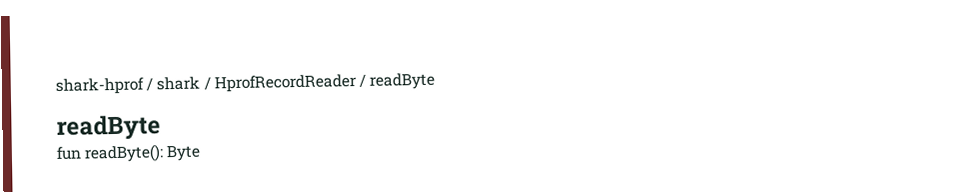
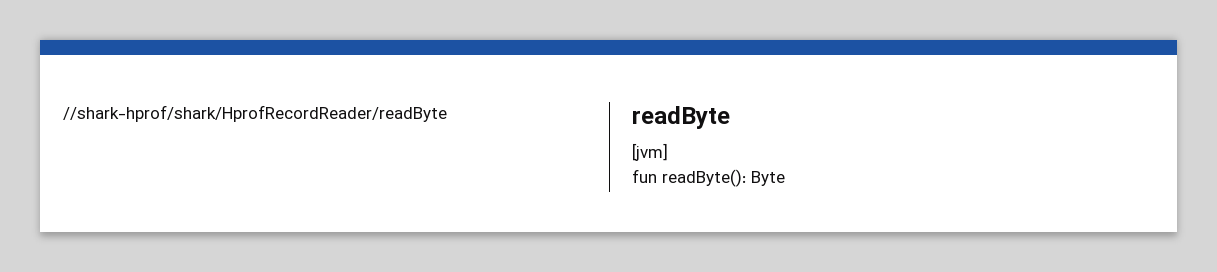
[55,72,436,95] [56,114,161,141] shark-hprof / shark / HprofRecordReader / readByte // readByte -> [63,105,447,122] [632,106,730,129] [632,143,668,161] //shark-hprof/shark/HprofRecordReader/readByte // readByte // [jvm]

